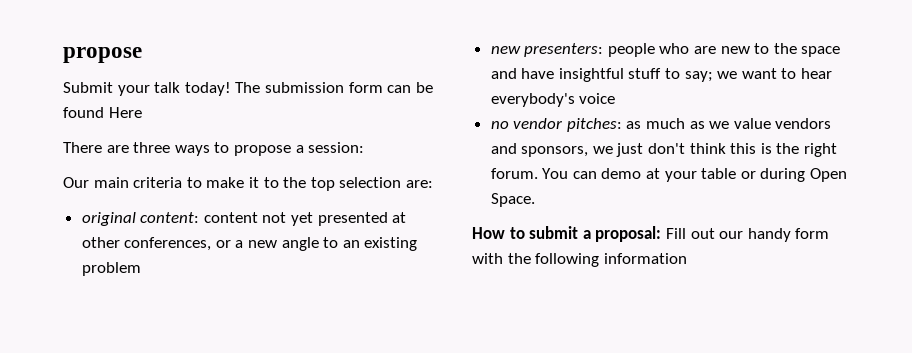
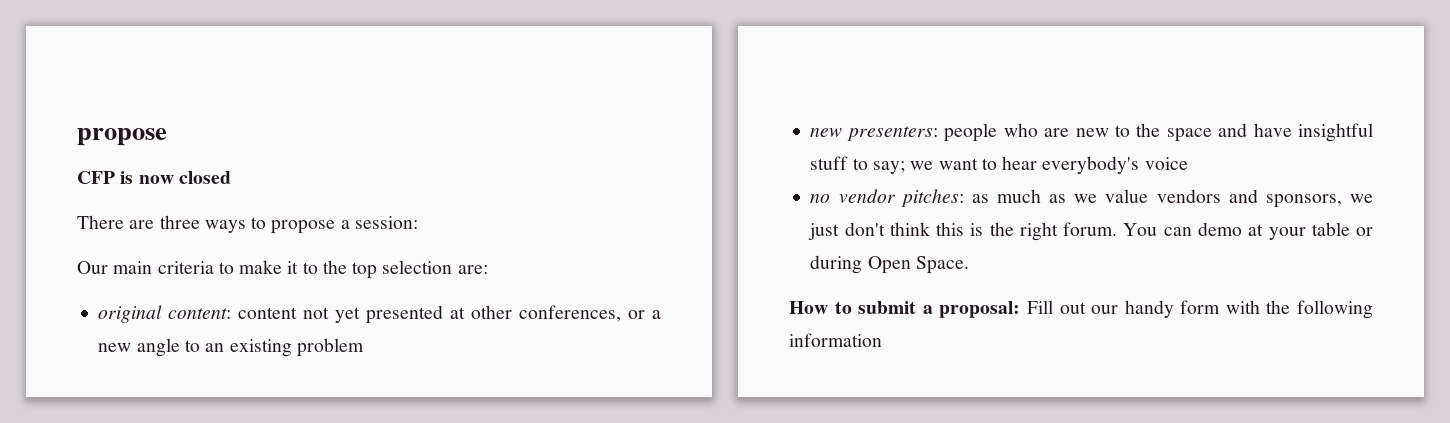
[63,82,433,96] [63,107,142,118] Submit your talk today! The submission form can be found Here -> [77,171,231,184] CFP is now closed

